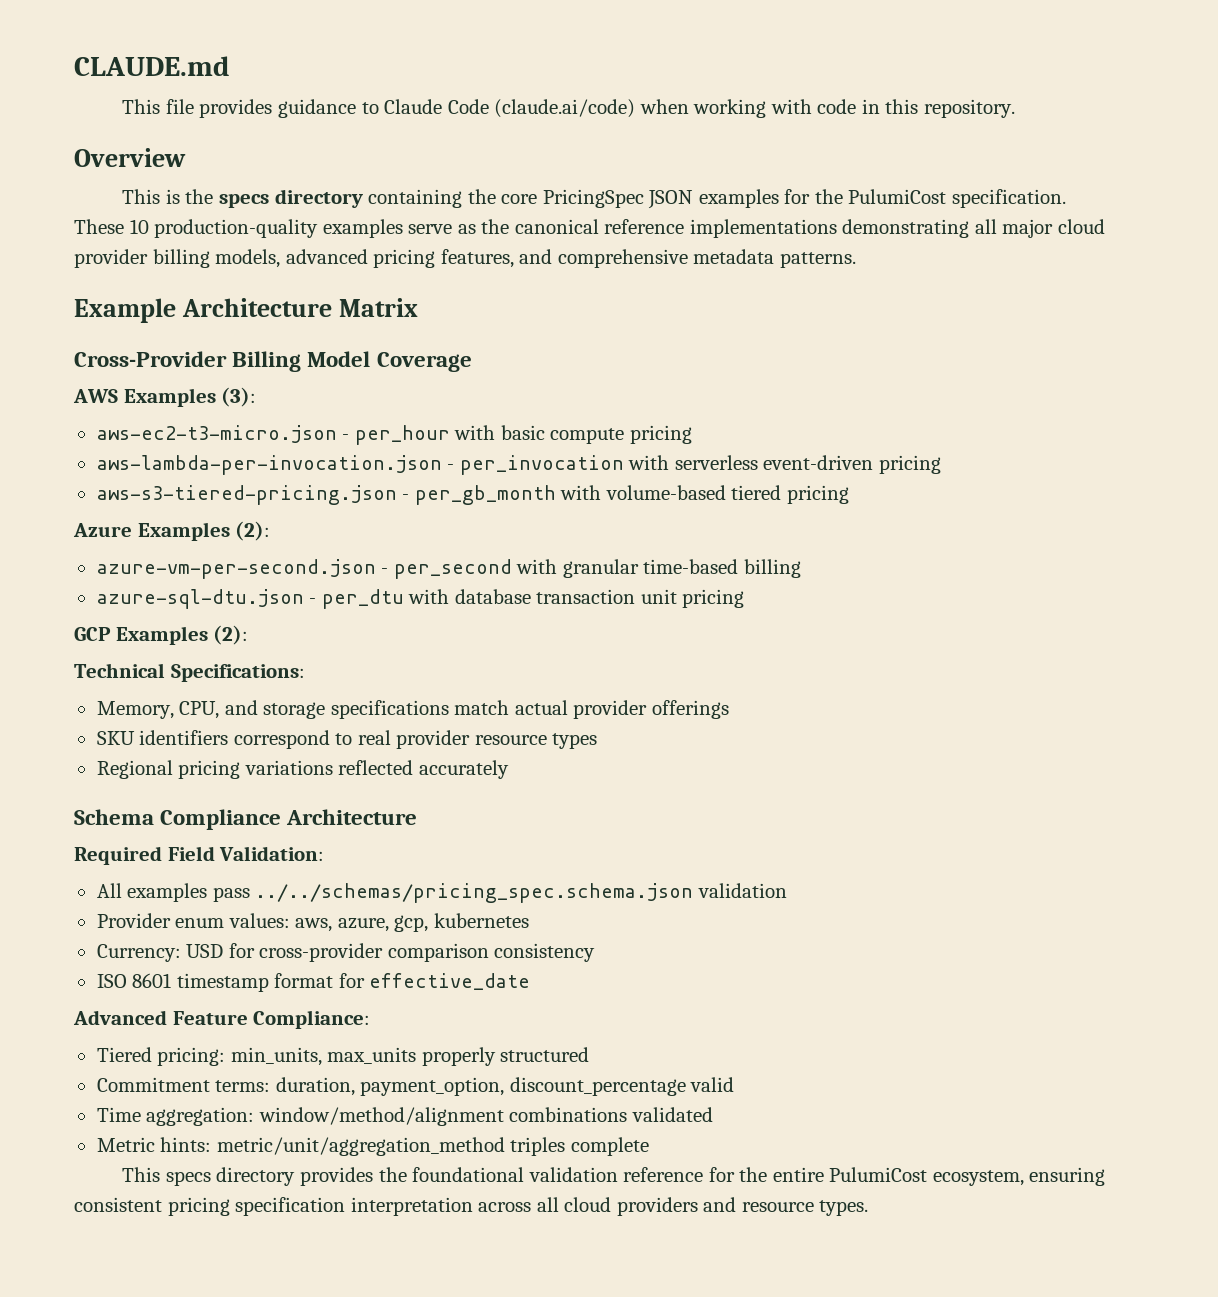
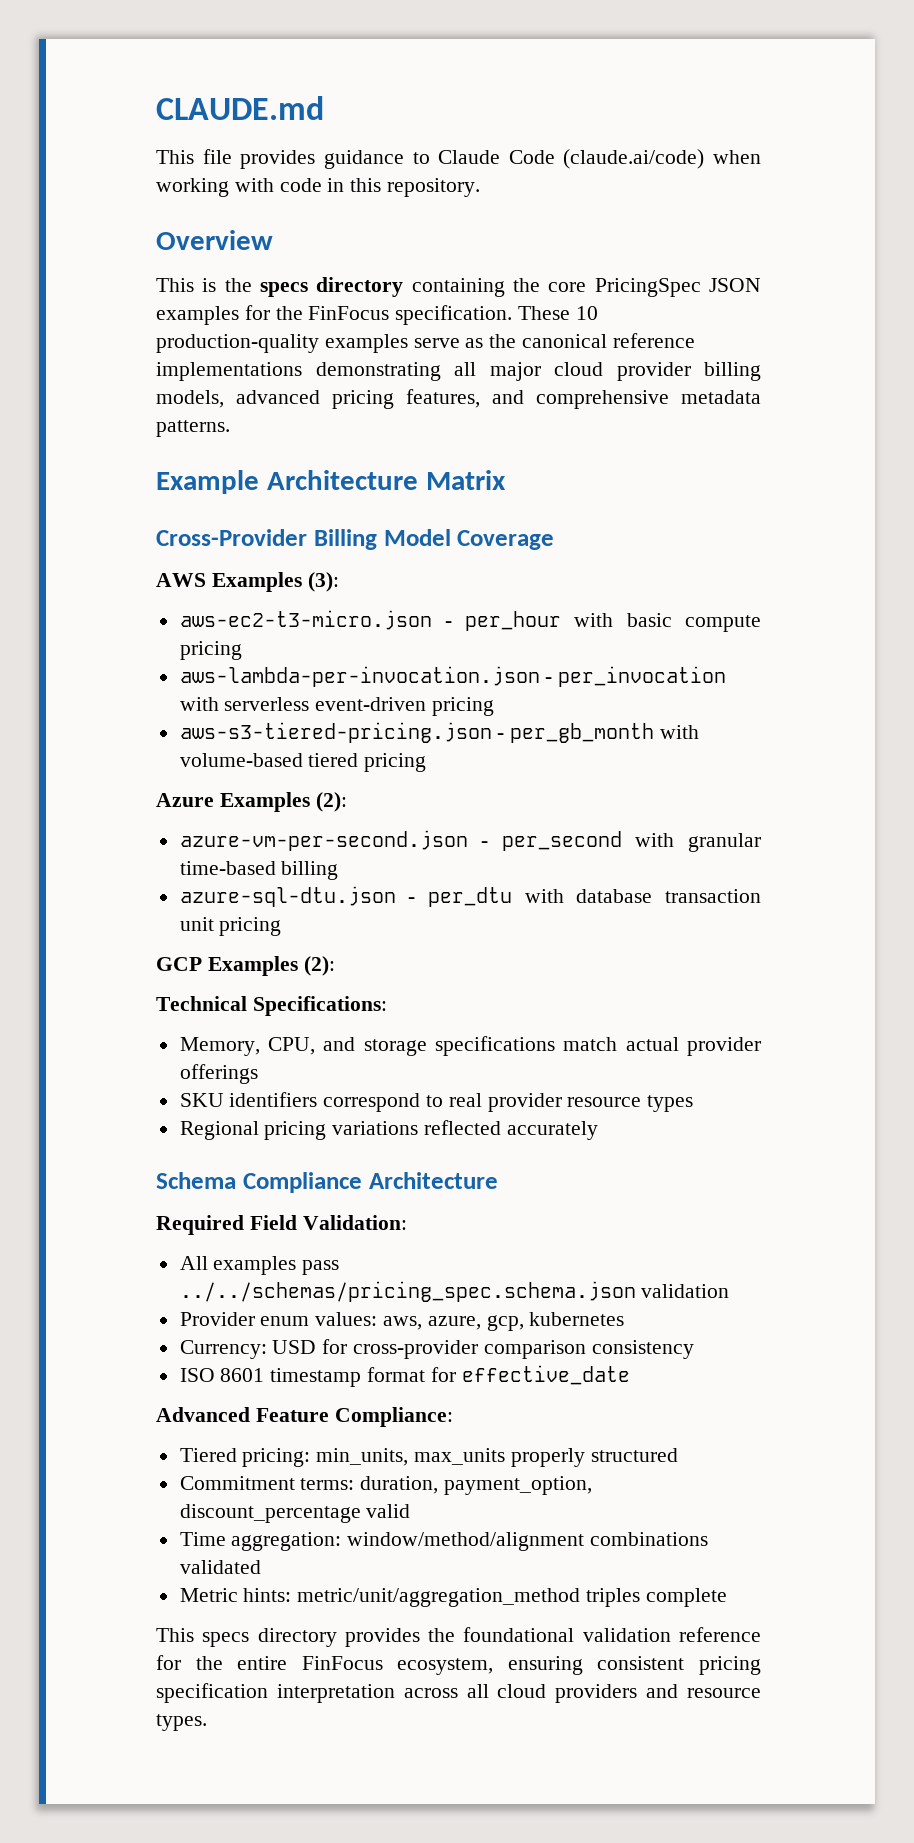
[848,189,947,204] PulumiCost -> [308,306,390,320] FinFocus
[829,1167,928,1182] PulumiCost -> [301,1656,383,1670] FinFocus

